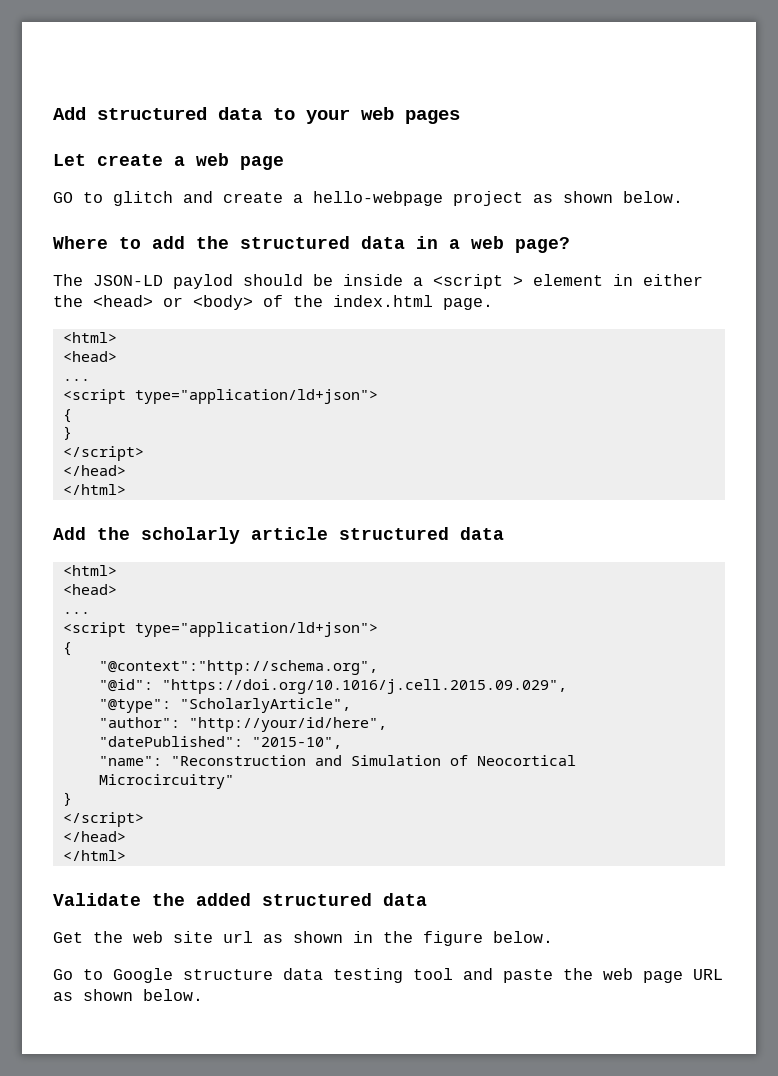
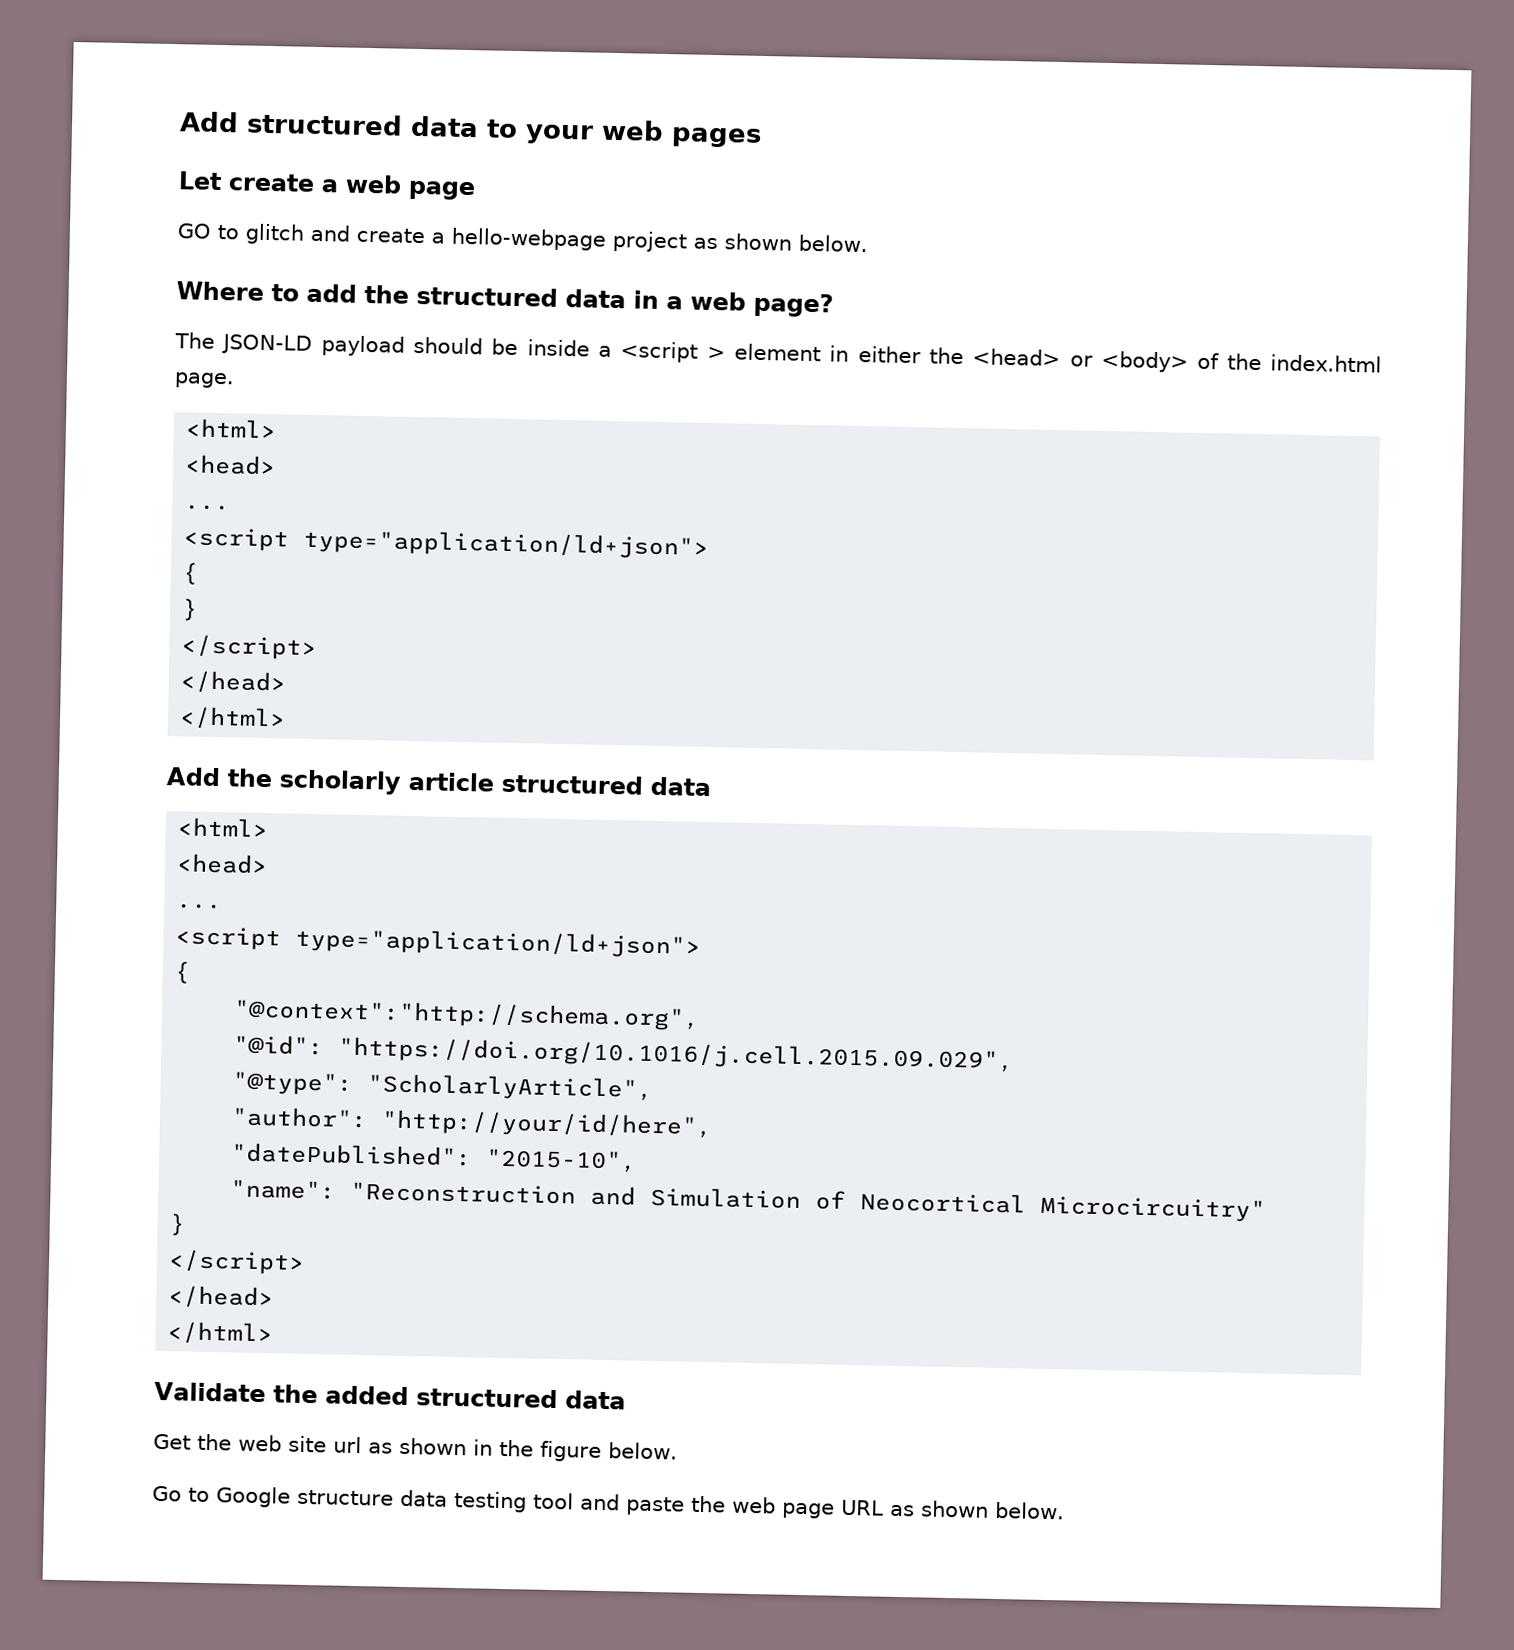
[173,274,233,289] paylod -> [320,335,405,357] payload

